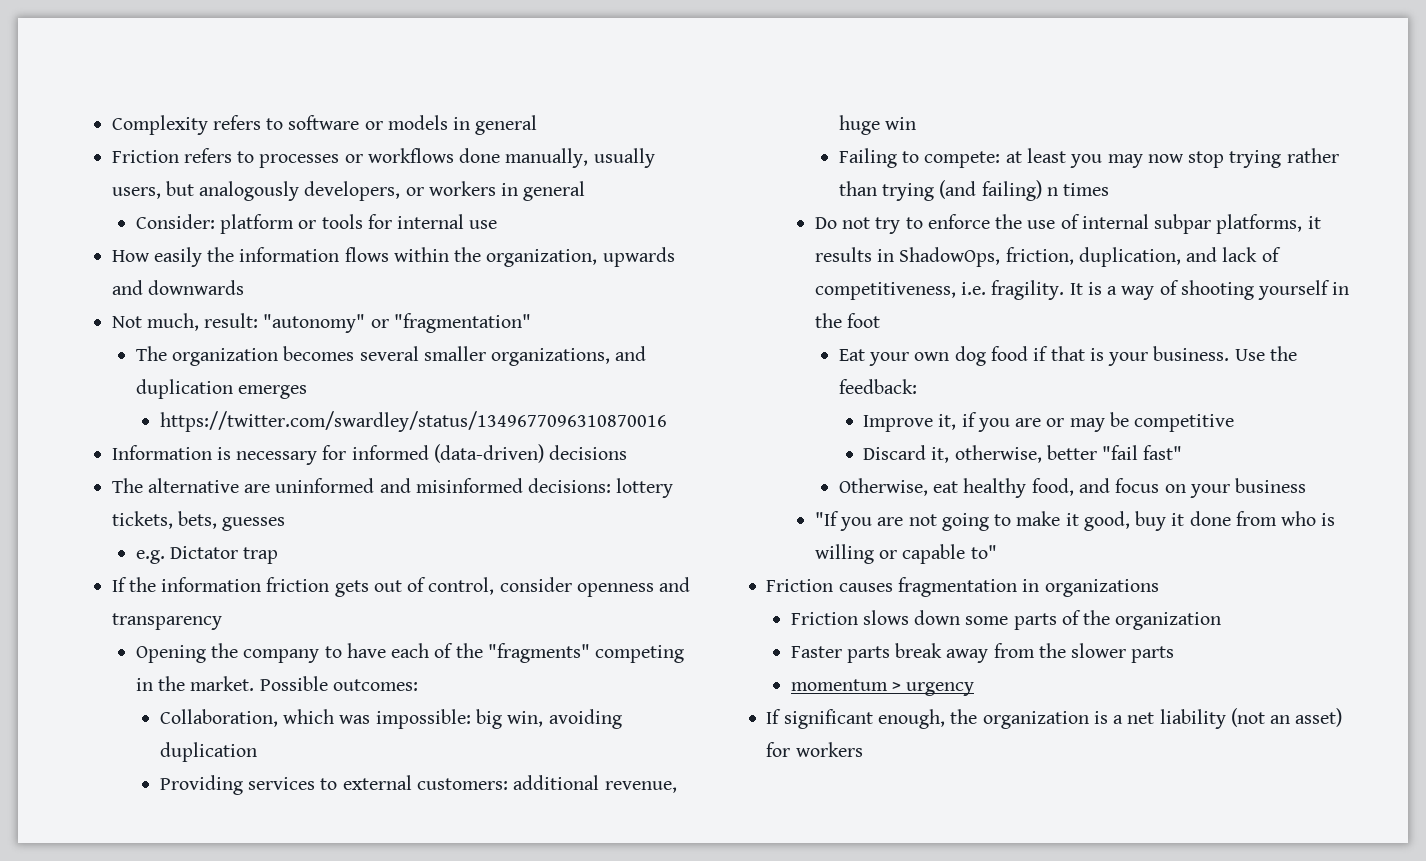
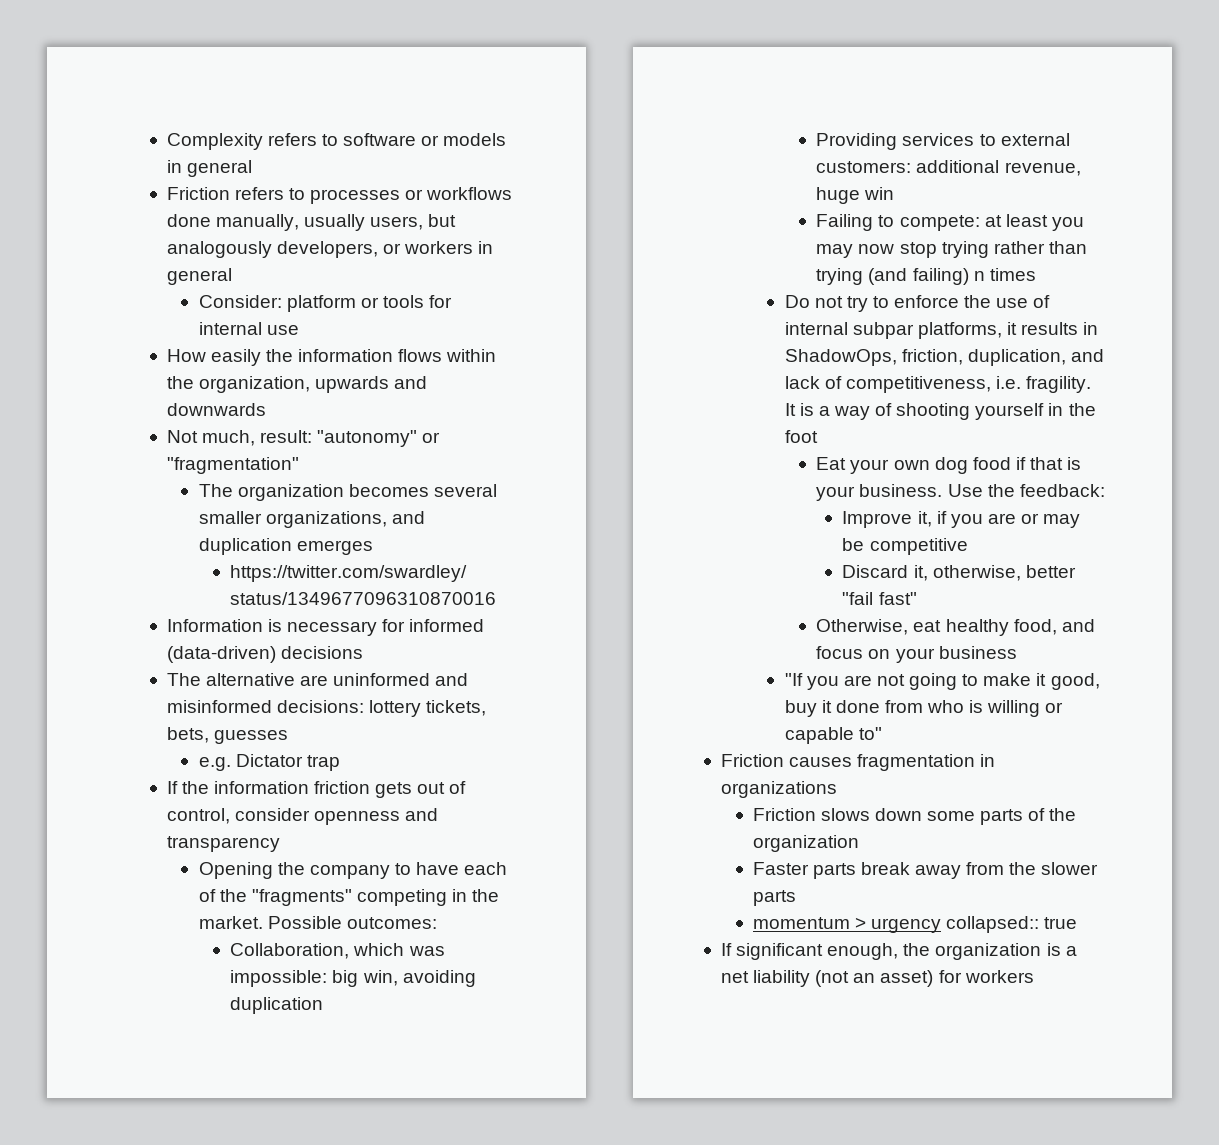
(975, 689) none -> [946,916,1078,933] collapsed:: true

